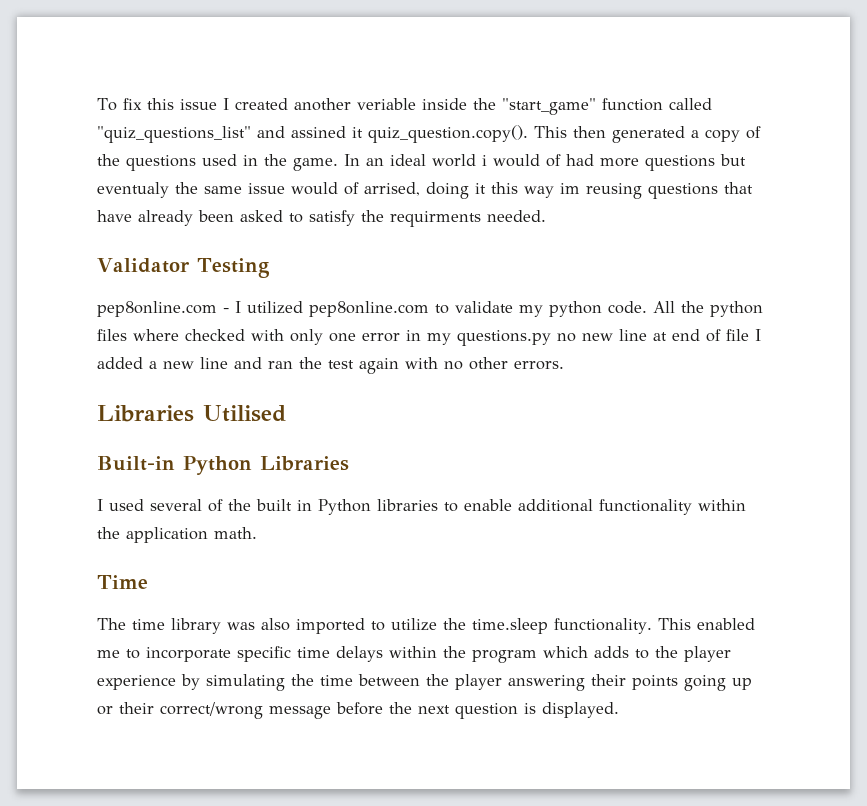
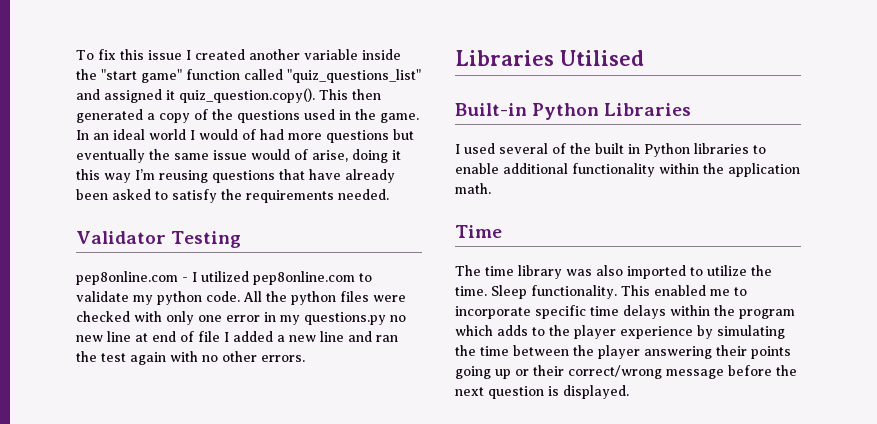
[356,98,416,110] veriable -> [303,49,358,60] variable
[501,98,596,115] "start_game" -> [101,69,182,83] "start game"
[291,126,346,138] assined -> [104,89,162,103] assigned
[482,155,487,166] i -> [190,130,195,140] I
[97,182,169,198] eventualy -> [76,149,145,163] eventually
[364,182,420,196] arrised, -> [312,150,348,162] arise,
[560,183,580,194] im -> [135,169,155,180] I’m
[390,211,481,227] requirments -> [246,190,334,203] requirements
[133,329,179,341] where -> [373,295,406,302] were
[472,618,548,634] time.sleep -> [455,285,527,299] time. Sleep

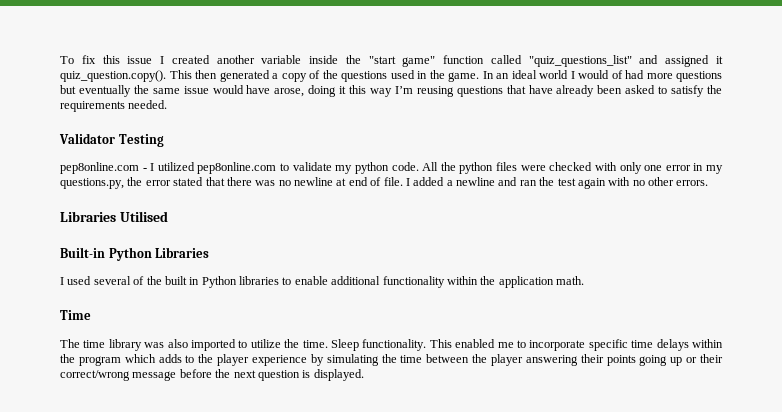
[294,149,348,162] of arise, -> [246,85,305,97] have arose,
[304,312,406,325] [76,331,131,342] questions.py no new line -> [60,177,333,189] questions.py, the error stated that there was no newline
[198,331,220,342] file -> [383,177,403,186] file.
[289,331,344,342] new line -> [456,177,495,186] newline

